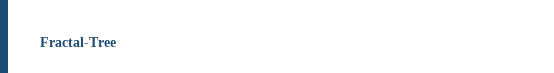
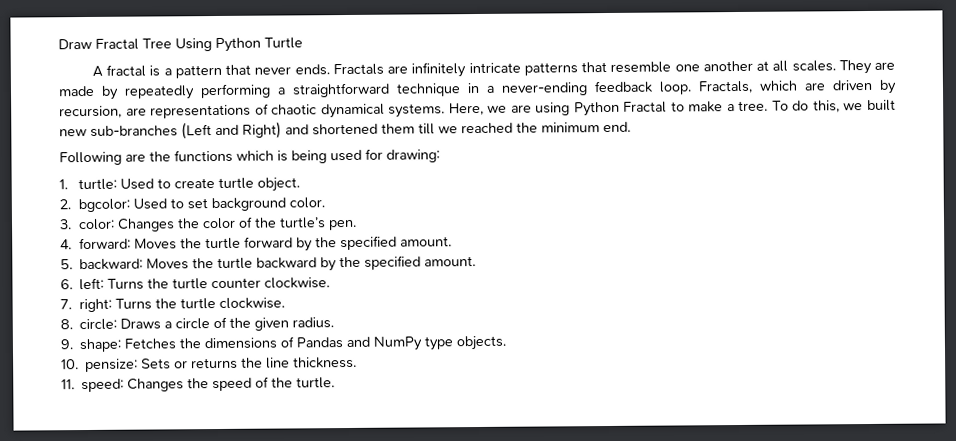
[40,37,116,47] Fractal-Tree -> [58,37,303,53] [92,59,896,79] [58,79,897,100] [59,99,896,119] [59,121,631,140] [59,148,440,166] [59,177,300,192] [59,197,325,213] [59,216,357,232] [60,235,452,252] [60,255,477,272] [60,277,331,291] [60,297,285,313] [60,316,335,331] [60,335,507,353] [61,356,358,373] [61,376,336,393] Draw Fractal Tree Using Python Turtle // A fractal is a pattern that never ends. Fractals are infinitely intricate patterns that resemble one another at all scales. They are made by repeatedly performing a straightforward technique in a never-ending feedback loop. Fractals, which are driven by recursion, are representations of chaotic dynamical systems. Here, we are using Python Fractal to make a tree. To do this, we built new sub-branches (Left and Right) and shortened them till we reached the minimum end. // Following are the functions which is being used for drawing: // 1. turtle: Used to create turtle object. // 2. bgcolor: Used to set background color. // 3. color: Changes the color of the turtle’s pen. // 4. forward: Moves the turtle forward by the specified amount. // 5. backward: Moves the turtle backward by the specified amount. // 6. left: Turns the turtle counter clockwise. // 7. right: Turns the turtle clockwise. // 8. circle: Draws a circle of the given radius. // 9. shape: Fetches the dimensions of Pandas and NumPy type objects. // 10. pensize: Sets or returns the line thickness. // 11. speed: Changes the speed of the turtle.

